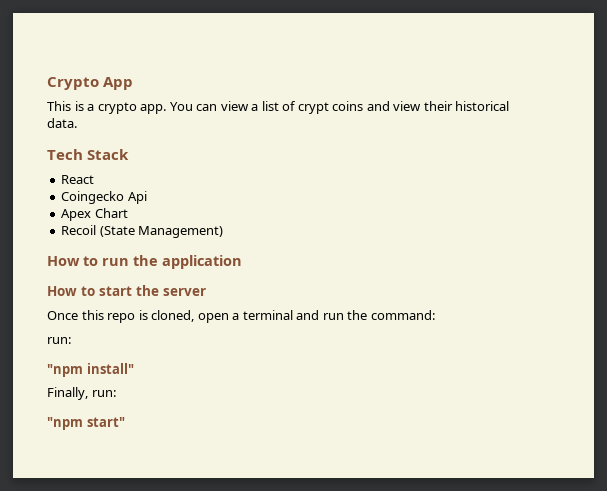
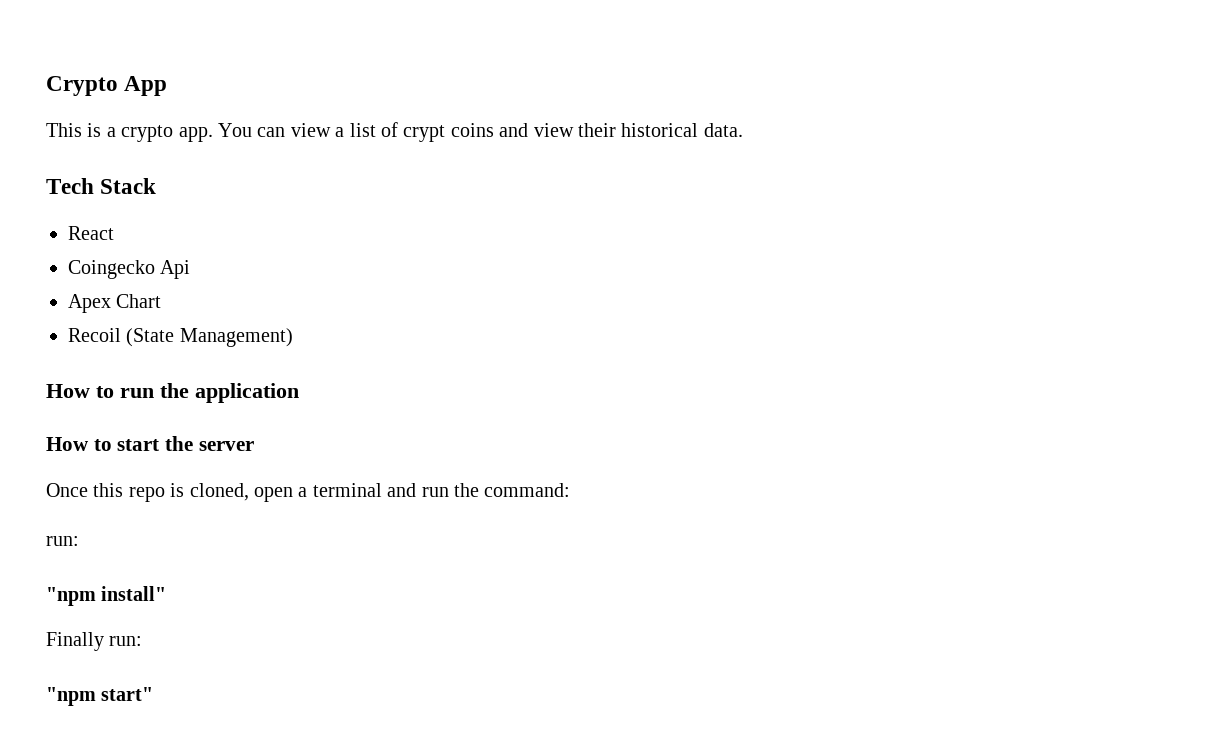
[47,387,88,400] Finally, -> [46,632,104,651] Finally

